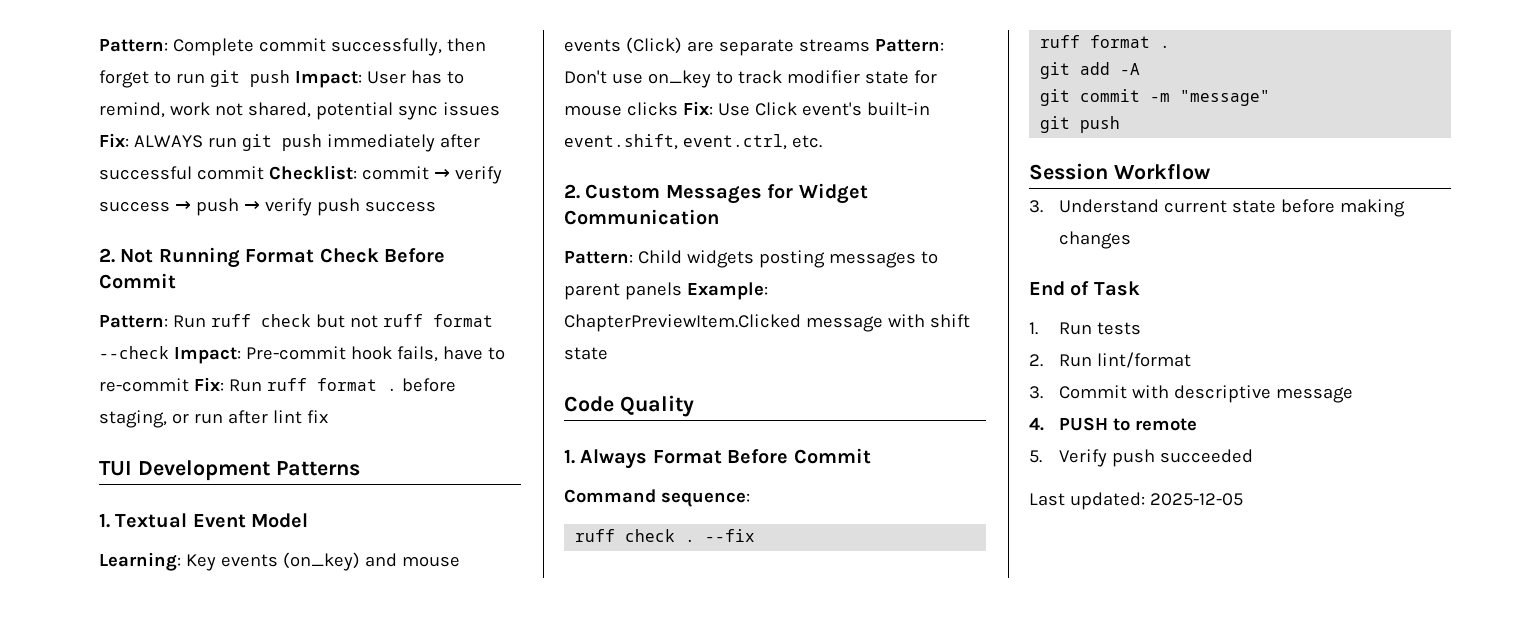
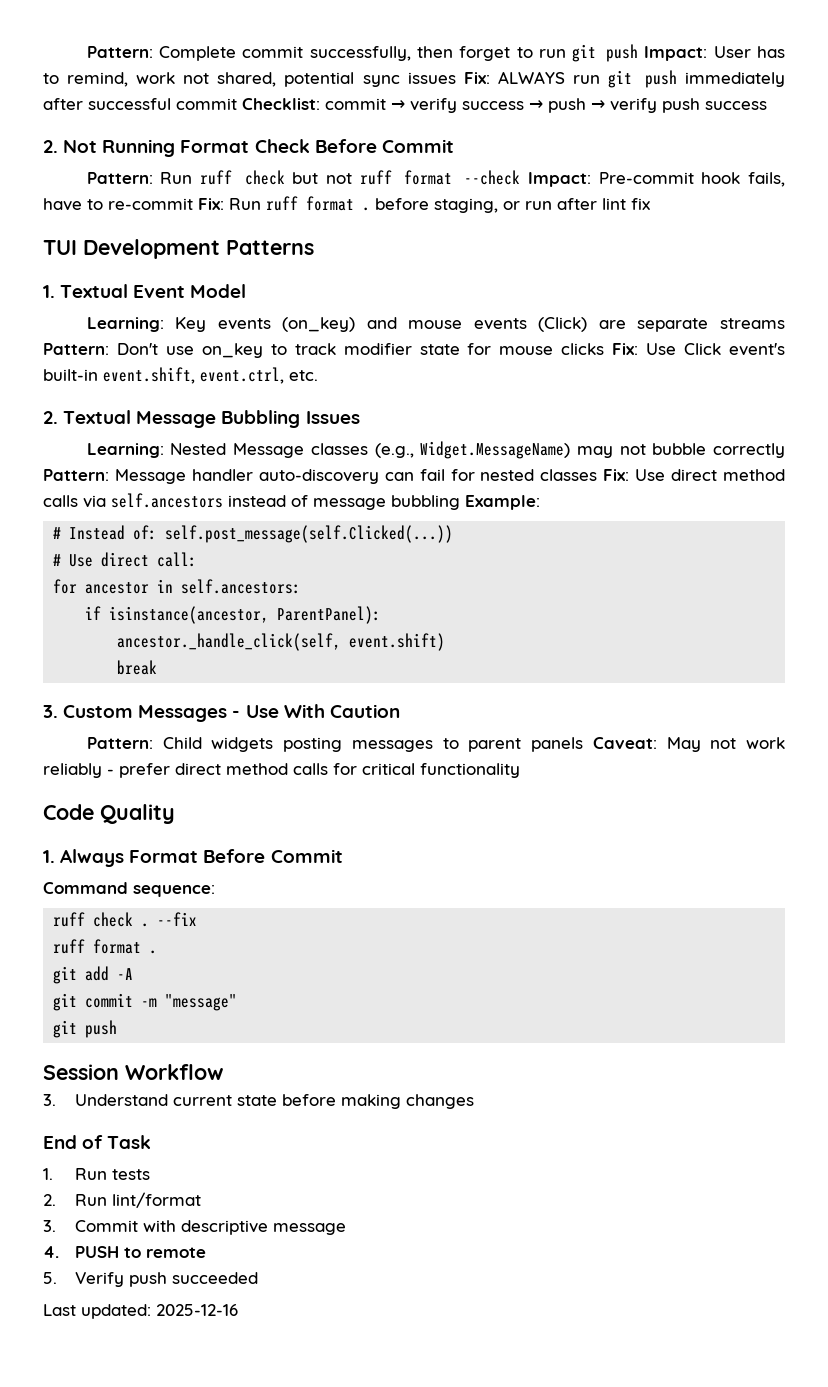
[585,183,868,204] [564,209,719,225] Custom Messages for Widget Communication -> [63,410,360,428] [86,441,785,459] [43,469,785,484] [43,493,540,510] [53,525,454,543] [53,552,198,567] [53,579,302,594] [85,606,382,624] [117,633,446,651] [117,660,158,675] [43,704,400,722] Textual Message Bubbling Issues // Learning: Nested Message classes (e.g., Widget.MessageName) may not bubble correctly Pattern: Message handler auto-discovery can fail for nested classes Fix: Use direct method calls via self.ancestors instead of message bubbling Example: // # Instead of: self.post_message(self.Clicked(...)) // # Use direct call: // for ancestor in self.ancestors: // if isinstance(ancestor, ParentPanel): // ancestor._handle_click(self, event.shift) // break // 3. Custom Messages - Use With Caution
[686,282,768,300] [564,314,970,332] [564,347,608,360] Example: ChapterPreviewItem.Clicked message with shift state -> [592,737,785,752] [43,763,520,778] Caveat: May not work reliably - prefer direct method calls for critical functionality
[1149,493,1243,506] 2025-12-05 -> [156,1304,238,1316] 2025-12-16

